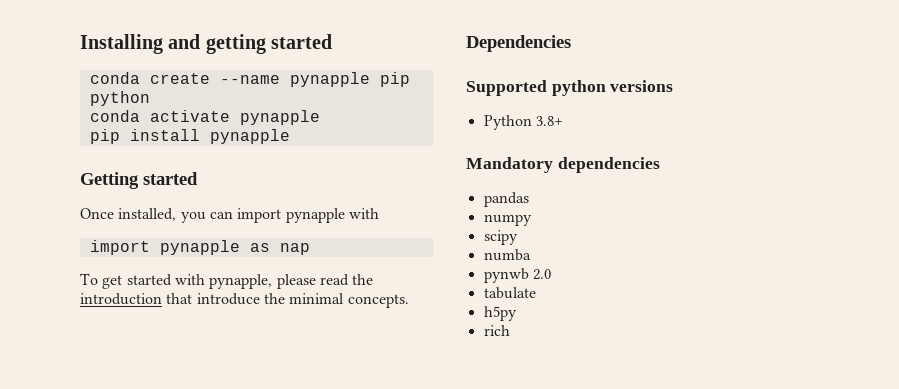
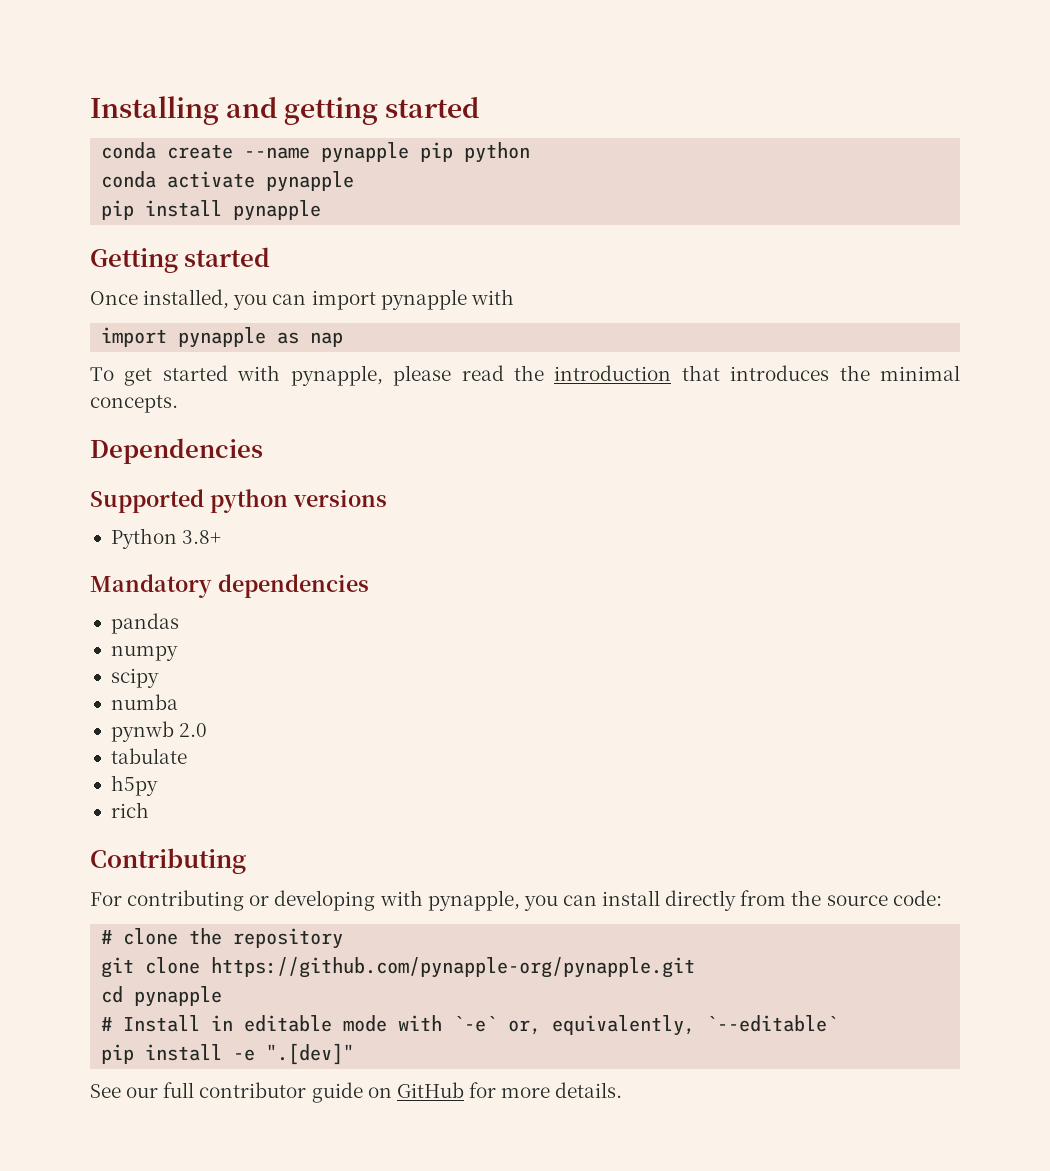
[196,293,260,305] introduce -> [730,365,830,381] introduces
(510, 330) none -> [90,848,246,874] [90,890,942,911] [101,928,344,949] [101,957,696,978] [101,986,223,1007] [101,1015,839,1036] [101,1043,355,1065] [90,1082,623,1103] // Contributing // For contributing or developing with pynapple, you can install directly from the source code: // # clone the repository // git clone https://github.com/pynapple-org/pynapple.git // cd pynapple // # Install in editable mode with `-e` or, equivalently, `--editable` // pip install -e ".[dev]" // See our full contributor guide on GitHub for more details.

